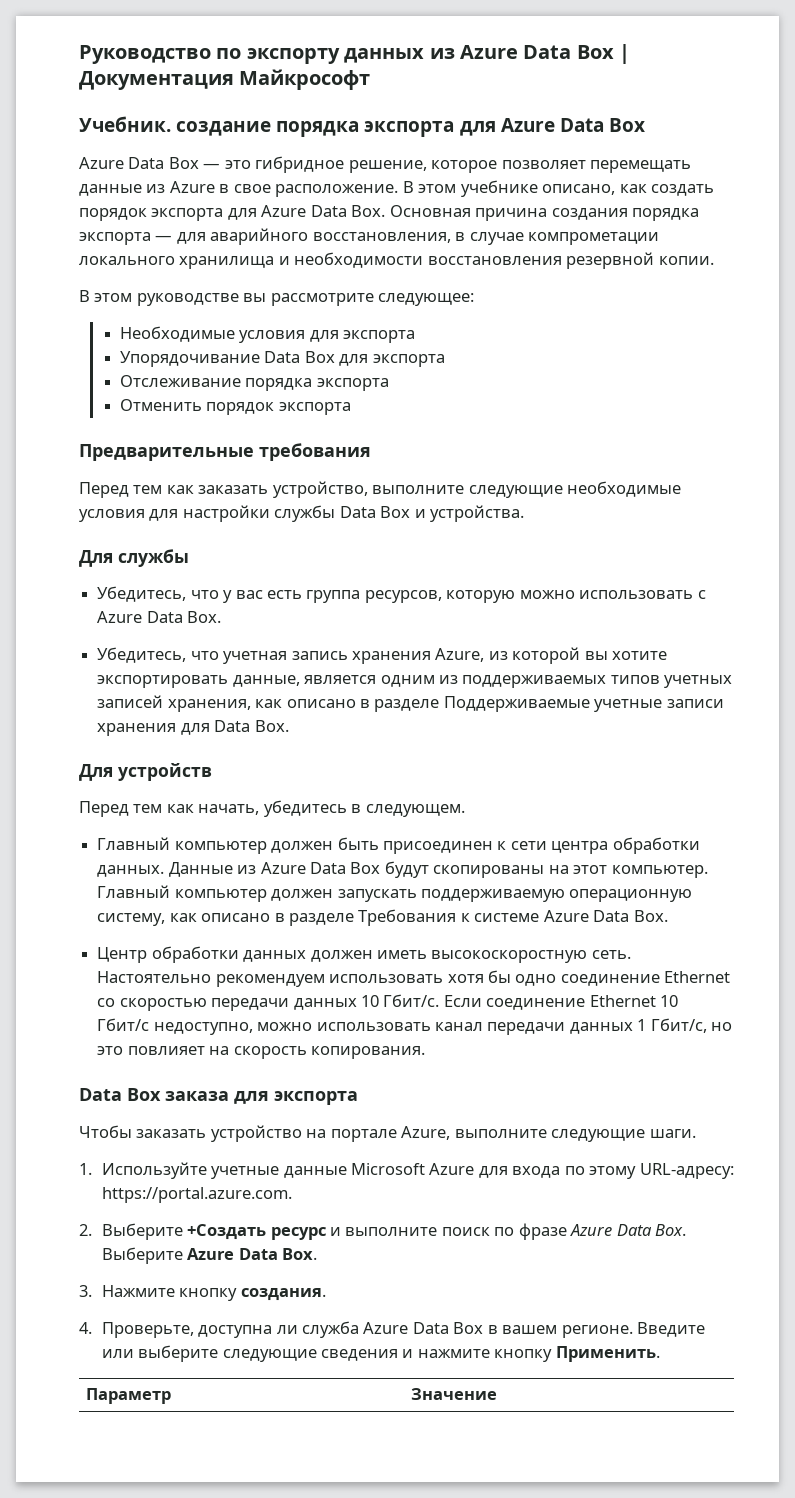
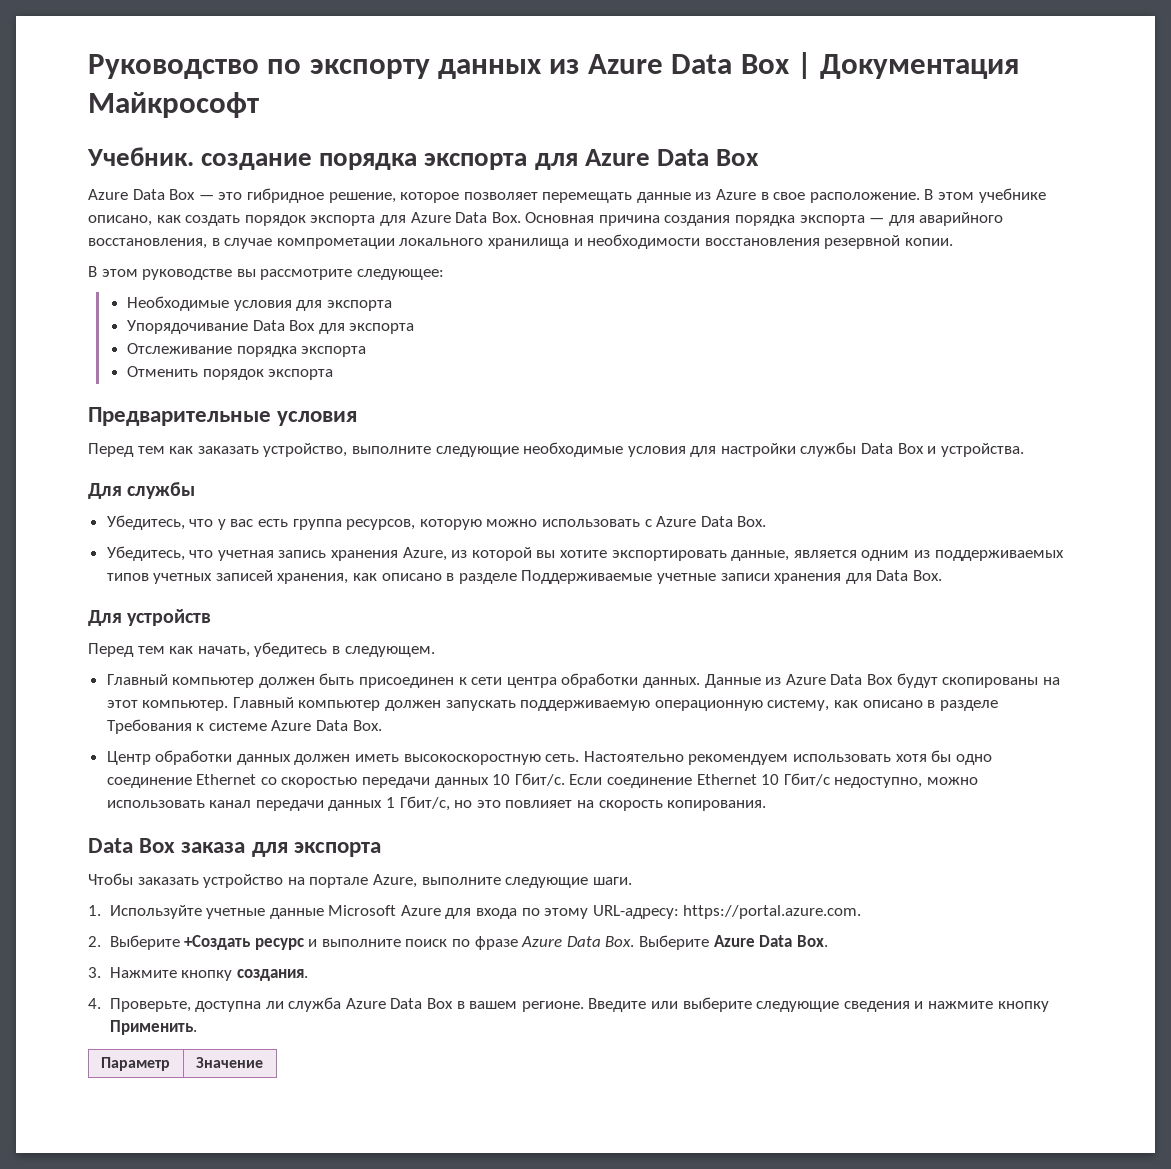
[259,443,371,461] требования -> [277,411,358,426] условия

